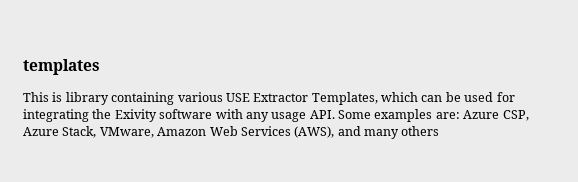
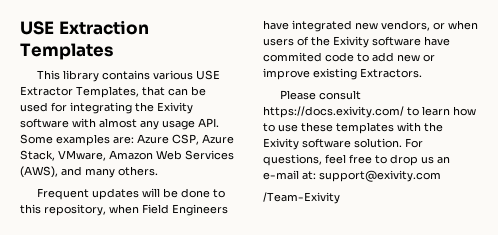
[23,59,100,75] [23,92,175,105] templates // This is library containing -> [20,20,149,35] [20,43,113,60] [36,70,150,82] USE Extraction Templates // This library contains
[381,92,418,102] which -> [142,86,165,96] that
(243, 114) none -> [99,118,137,128] almost
[401,126,440,136] others -> [118,166,158,176] [36,188,225,200] [20,204,228,216] [263,20,478,32] [263,36,450,48] [263,52,435,62] [263,68,422,80] [279,90,361,100] [263,106,476,118] [263,122,443,134] [263,138,423,150] [263,154,450,166] [263,170,441,182] [263,192,340,204] others. // Frequent updates will be done to this repository, when Field Engineers have integrated new vendors, or when users of the Exivity software have commited code to add new or improve existing Extractors. // Please consult https://docs.exivity.com/ to learn how to use these templates with the Exivity software solution. For questions, feel free to drop us an e-mail at: support@exivity.com // /Team-Exivity

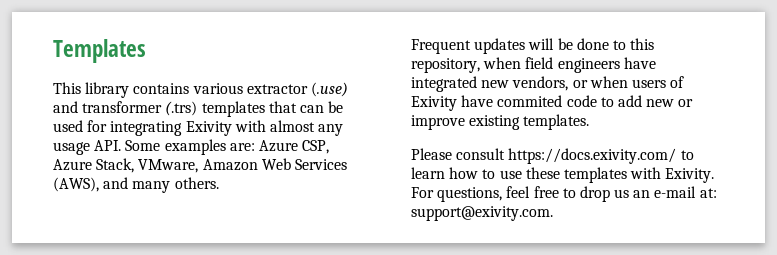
[20,20,149,35] USE Extraction -> (53, 51) none
[195,70,220,80] [20,86,139,98] USE Extractor Templates, -> [246,82,348,97] [53,101,265,117] extractor (.use) and transformer (.trs) templates
[135,102,193,114] [20,118,69,128] the Exivity software -> [185,121,232,136] Exivity
[142,204,228,216] Field Engineers -> [525,57,620,73] field engineers
[311,36,421,48] the Exivity software -> [411,96,457,111] Exivity
[360,68,422,78] Extractors. -> [523,114,590,130] templates.
[424,122,443,132] [263,138,402,150] the Exivity software solution. -> [665,168,715,183] Exivity.
[319,170,441,182] [263,192,340,204] support@exivity.com // /Team-Exivity -> [411,206,553,221] support@exivity.com.

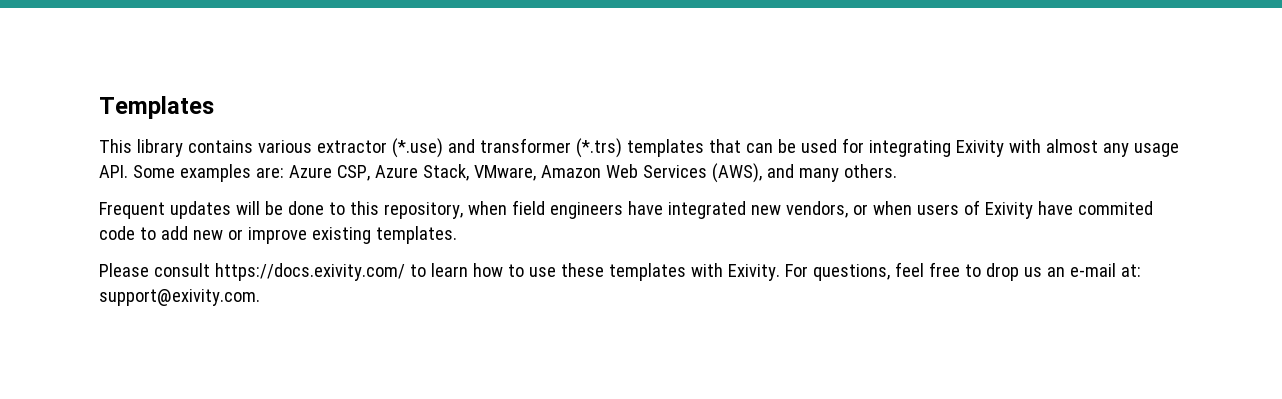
[310,82,348,97] (.use) -> [391,138,443,158] (*.use)
[165,101,198,116] (.trs) -> [575,138,622,158] (*.trs)

